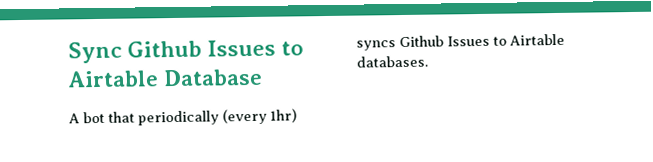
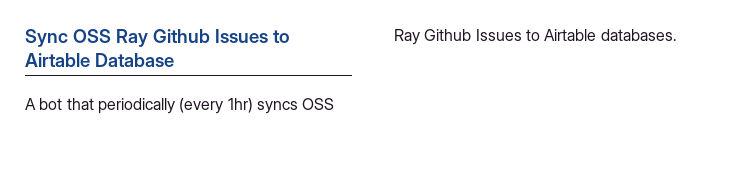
(122, 52) none -> [72,29,148,47] OSS Ray
(396, 45) none -> [302,98,335,110] [394,29,420,45] OSS Ray

